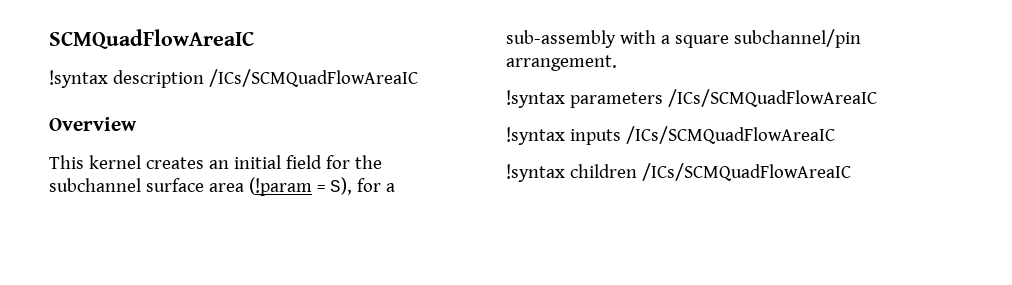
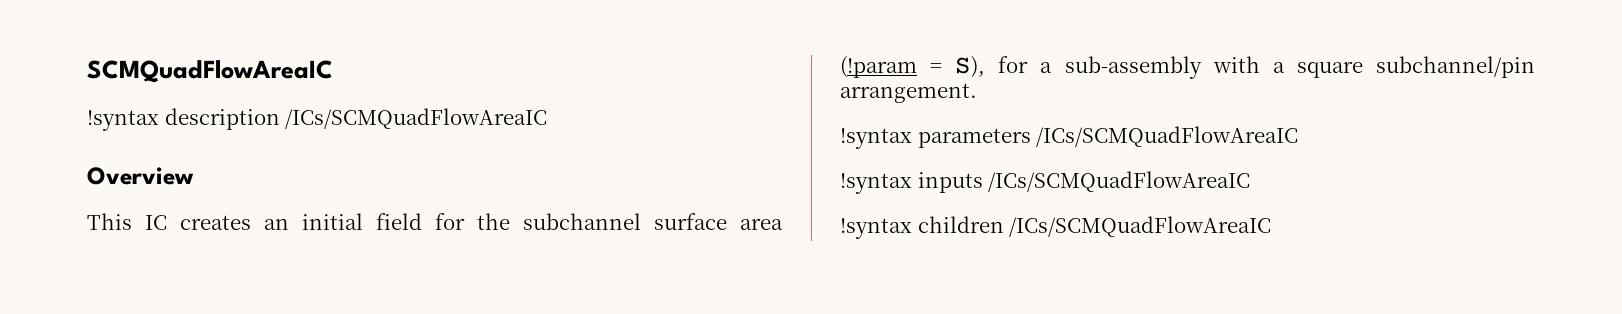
[88,155,141,169] kernel -> [145,215,167,230] IC

